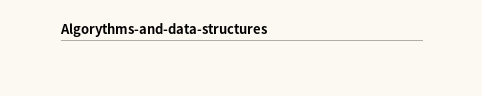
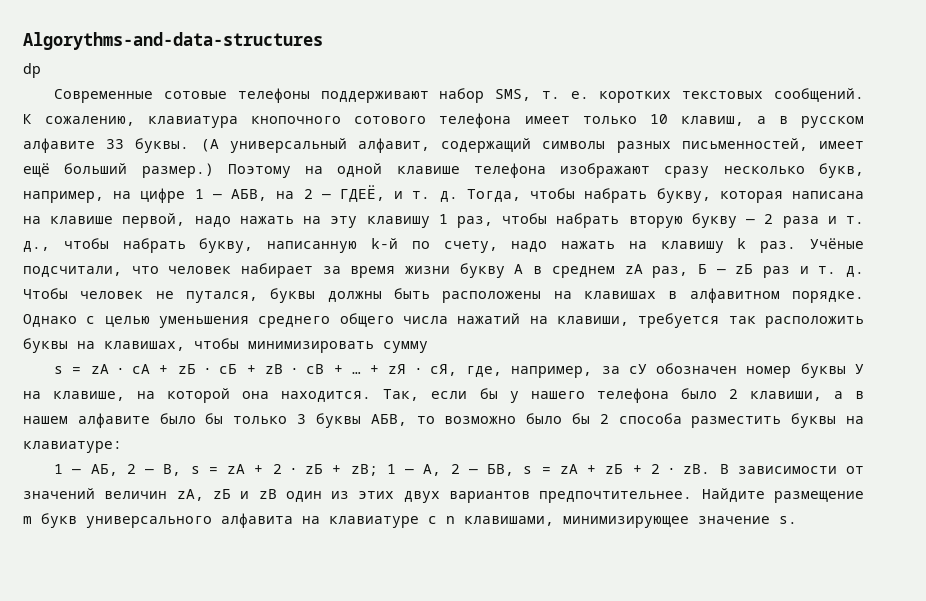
(267, 30) none -> [23,63,41,78] [54,88,864,103] [23,113,865,128] [23,138,865,153] [23,163,864,178] [23,185,864,203] [23,213,864,228] [23,238,865,253] [23,263,865,278] [23,288,865,303] [23,313,865,328] [23,338,428,353] [54,363,865,378] [23,388,864,403] [23,413,864,428] [23,441,122,453] [54,464,865,476] [23,488,864,503] [23,513,797,528] // dp // Современные сотовые телефоны поддерживают набор SMS, т. е. коротких текстовых сообщений. К сожалению, клавиатура кнопочного сотового телефона имеет только 10 клавиш, а в русском алфавите 33 буквы. (А универсальный алфавит, содержащий символы разных письменностей, имеет ещё больший размер.) Поэтому на одной клавише телефона изображают сразу несколько букв, например, на цифре 1 — АБВ, на 2 — ГДЕЁ, и т. д. Тогда, чтобы набрать букву, которая написана на клавише первой, надо нажать на эту клавишу 1 раз, чтобы набрать вторую букву — 2 раза и т. д., чтобы набрать букву, написанную k-й по счету, надо нажать на клавишу k раз. Учёные подсчитали, что человек набирает за время жизни букву A в среднем zА раз, Б — zБ раз и т. д. Чтобы человек не путался, буквы должны быть расположены на клавишах в алфавитном порядке. Однако с целью уменьшения среднего общего числа нажатий на клавиши, требуется так расположить буквы на клавишах, чтобы минимизировать сумму // s = zА ⋅ cА + zБ ⋅ cБ + zВ ⋅ cВ + … + zЯ ⋅ cЯ, где, например, за cУ обозначен номер буквы У на клавише, на которой она находится. Так, если бы у нашего телефона было 2 клавиши, а в нашем алфавите было бы только 3 буквы АБВ, то возможно было бы 2 способа разместить буквы на клавиатуре: // 1 — АБ, 2 — В, s = zА + 2 ⋅ zБ + zВ; 1 — А, 2 — БВ, s = zА + zБ + 2 ⋅ zВ. В зависимости от значений величин zА, zБ и zВ один из этих двух вариантов предпочтительнее. Найдите размещение m букв универсального алфавита на клавиатуре с n клавишами, минимизирующее значение s.

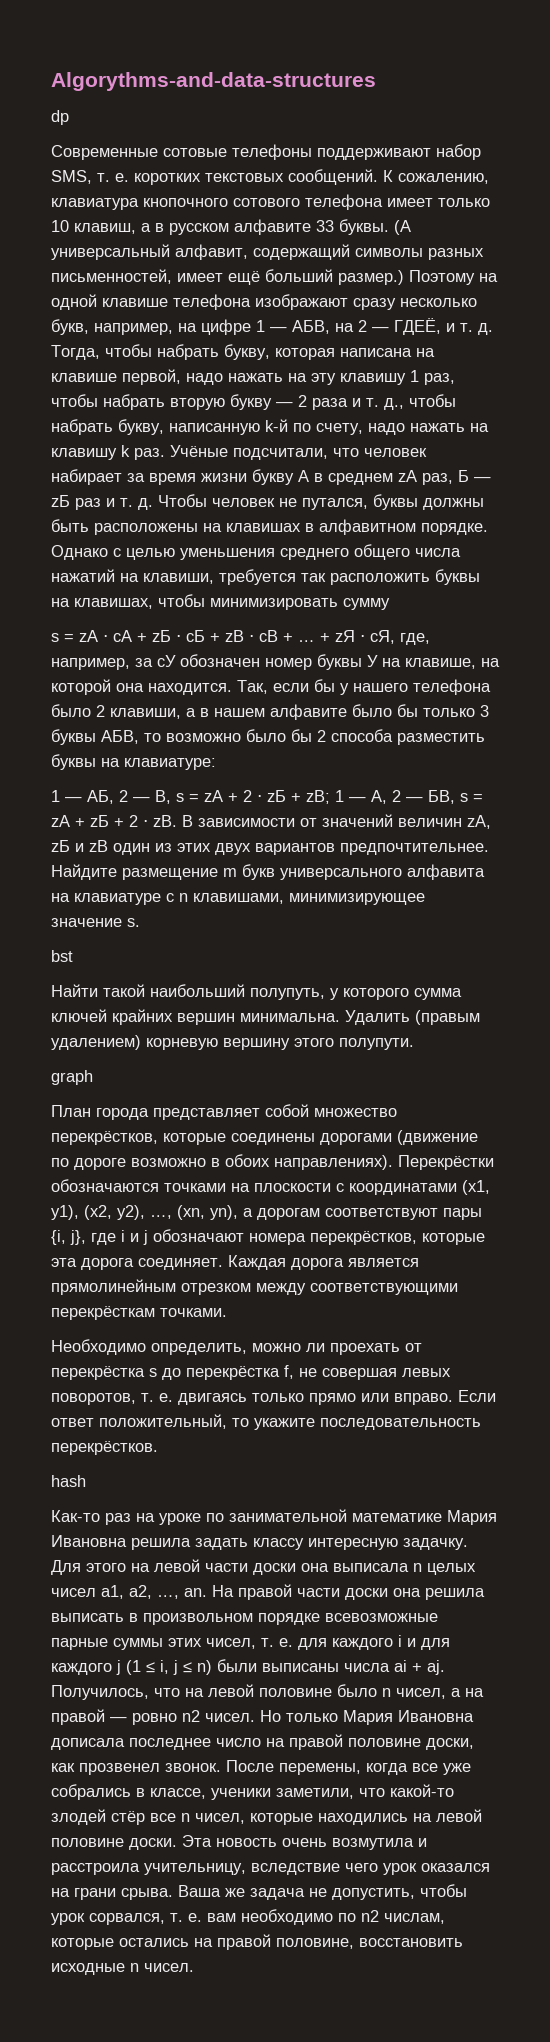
(797, 520) none -> [51,950,73,962] [51,984,462,1000] [51,1009,480,1025] [51,1035,414,1050] [51,1070,93,1085] [51,1104,397,1120] [51,1130,478,1145] [51,1154,494,1170] [51,1179,490,1195] [51,1205,482,1220] [51,1229,485,1245] [51,1255,419,1270] [51,1279,458,1295] [51,1306,227,1320] [51,1339,422,1355] [51,1365,451,1380] [51,1390,496,1405] [51,1414,481,1430] [51,1441,158,1455] [51,1475,86,1487] [51,1509,497,1525] [51,1535,468,1550] [51,1559,476,1575] [51,1584,485,1600] [51,1613,438,1625] [51,1635,450,1650] [51,1659,445,1675] [51,1684,484,1700] [51,1709,474,1725] [51,1734,474,1750] [51,1760,471,1775] [51,1784,454,1800] [51,1809,482,1825] [51,1835,427,1850] [51,1863,490,1875] [51,1884,467,1900] [51,1909,445,1925] [51,1934,463,1950] [51,1963,194,1975] // bst // Найти такой наибольший полупуть, у которого сумма ключей крайних вершин минимальна. Удалить (правым удалением) корневую вершину этого полупути. // graph // План города представляет собой множество перекрёстков, которые соединены дорогами (движение по дороге возможно в обоих направлениях). Перекрёстки обозначаются точками на плоскости с координатами (x1, y1), (x2, y2), …, (xn, yn), а дорогам соответствуют пары {i, j}, где i и j обозначают номера перекрёстков, которые эта дорога соединяет. Каждая дорога является прямолинейным отрезком между соответствующими перекрёсткам точками. // Необходимо определить, можно ли проехать от перекрёстка s до перекрёстка f, не совершая левых поворотов, т. е. двигаясь только прямо или вправо. Если ответ положительный, то укажите последовательность перекрёстков. // hash // Как-то раз на уроке по занимательной математике Мария Ивановна решила задать классу интересную задачку. Для этого на левой части доски она выписала n целых чисел a1, a2, …, an. На правой части доски она решила выписать в произвольном порядке всевозможные парные суммы этих чисел, т. е. для каждого i и для каждого j (1 ≤ i, j ≤ n) были выписаны числа ai + aj. Получилось, что на левой половине было n чисел, а на правой — ровно n2 чисел. Но только Мария Ивановна дописала последнее число на правой половине доски, как прозвенел звонок. После перемены, когда все уже собрались в классе, ученики заметили, что какой-то злодей стёр все n чисел, которые находились на левой половине доски. Эта новость очень возмутила и расстроила учительницу, вследствие чего урок оказался на грани срыва. Ваша же задача не допустить, чтобы урок сорвался, т. е. вам необходимо по n2 числам, которые остались на правой половине, восстановить исходные n чисел.

